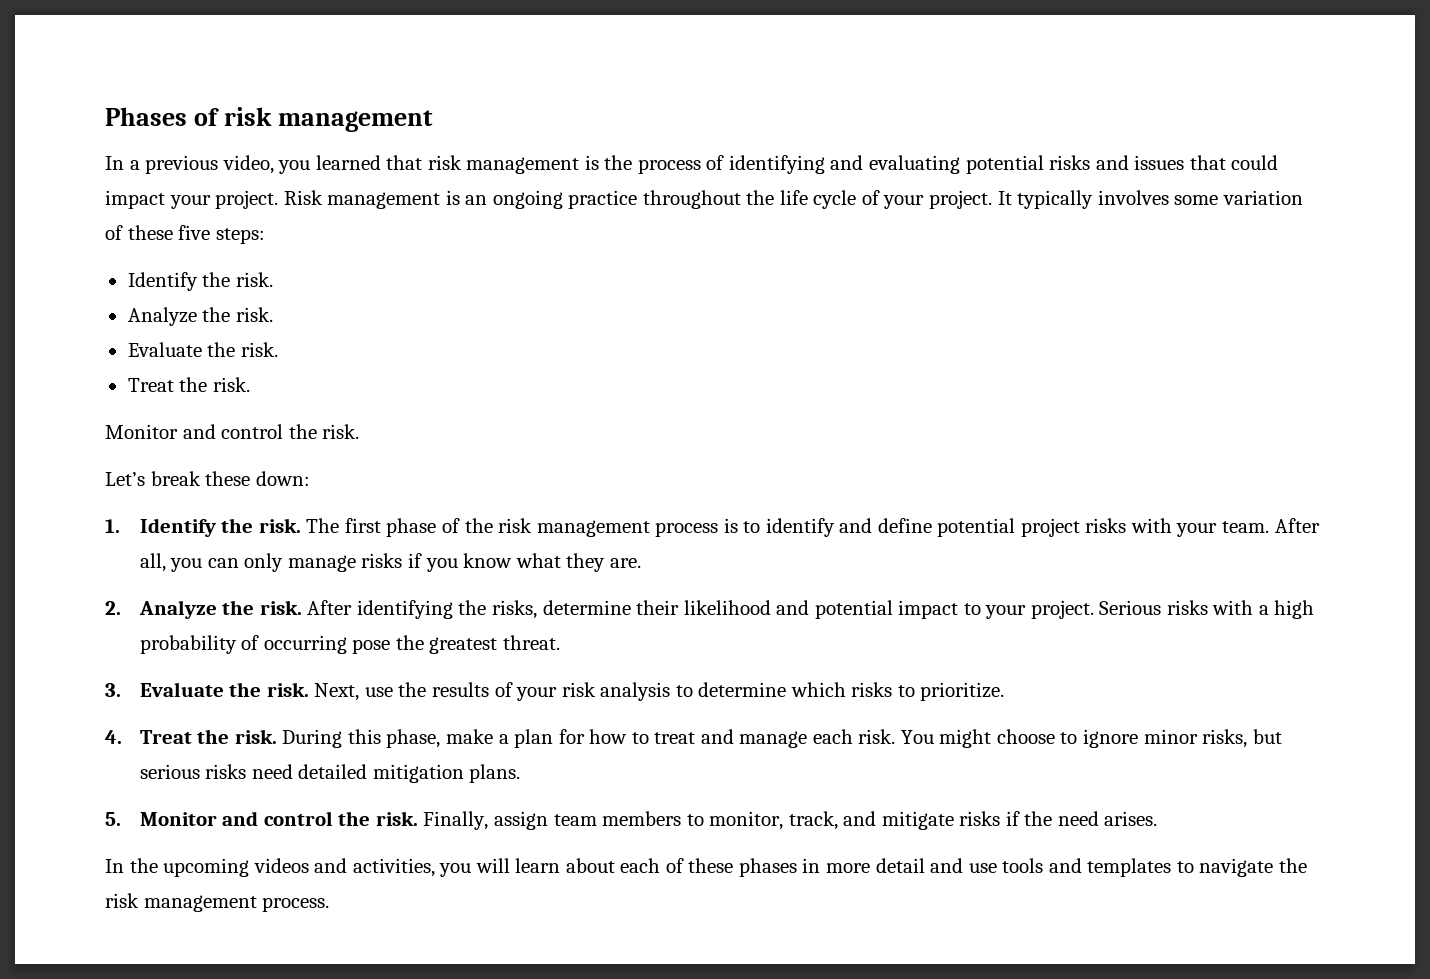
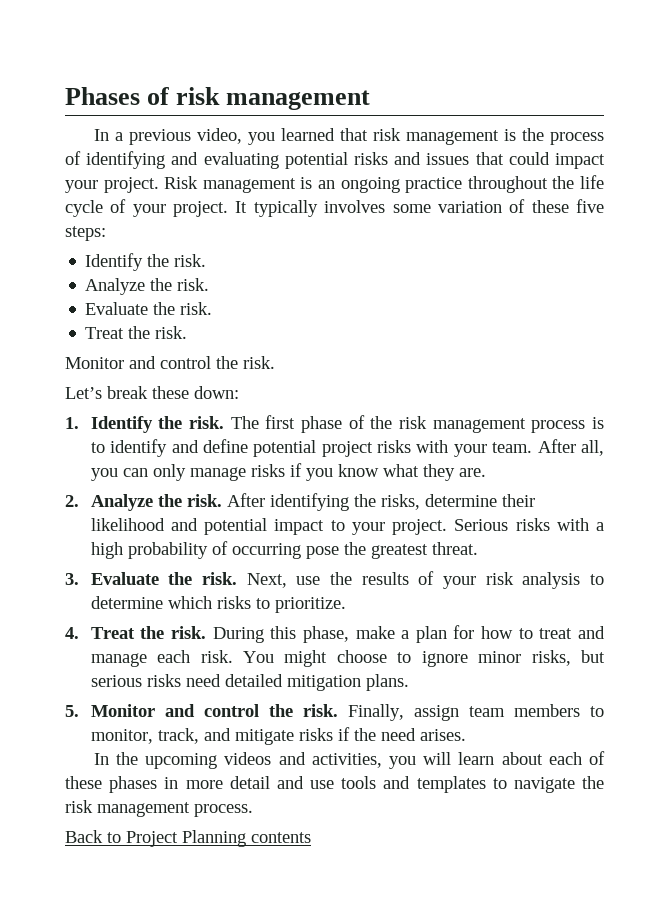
(330, 904) none -> [65,830,311,847] // Back to Project Planning contents

